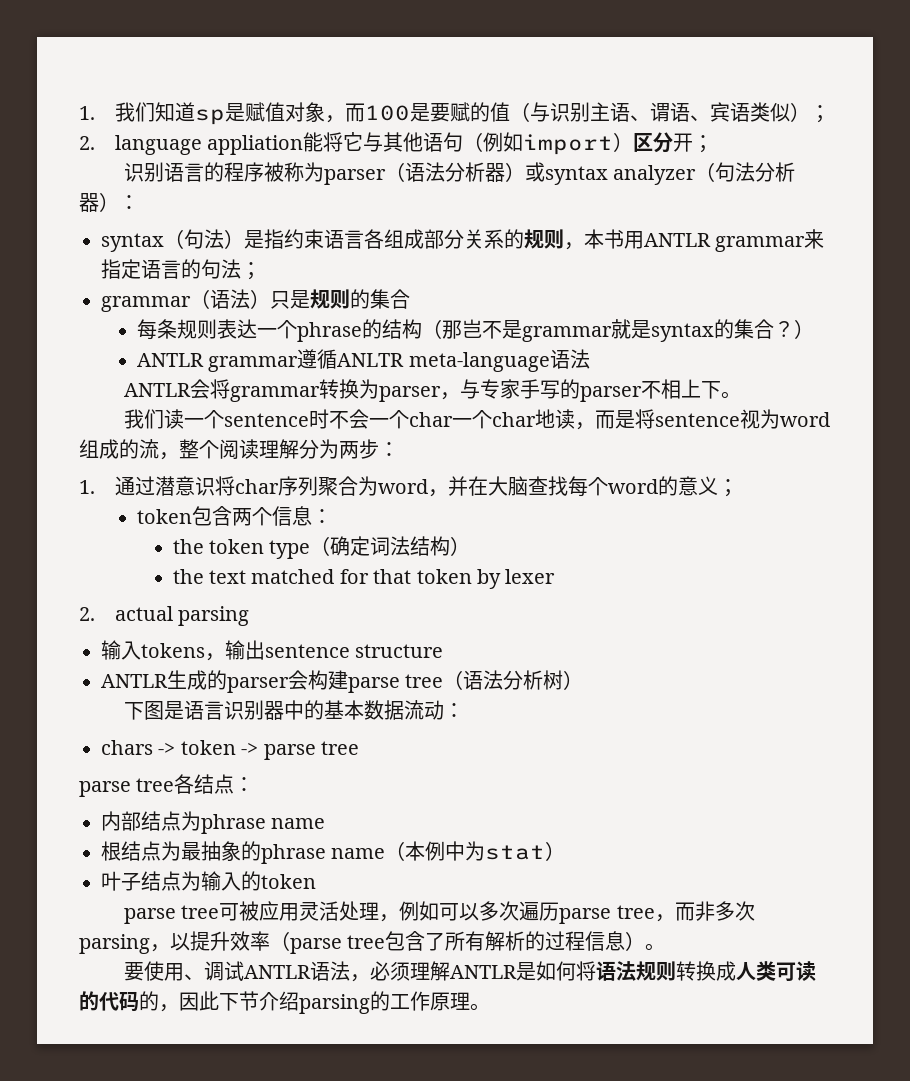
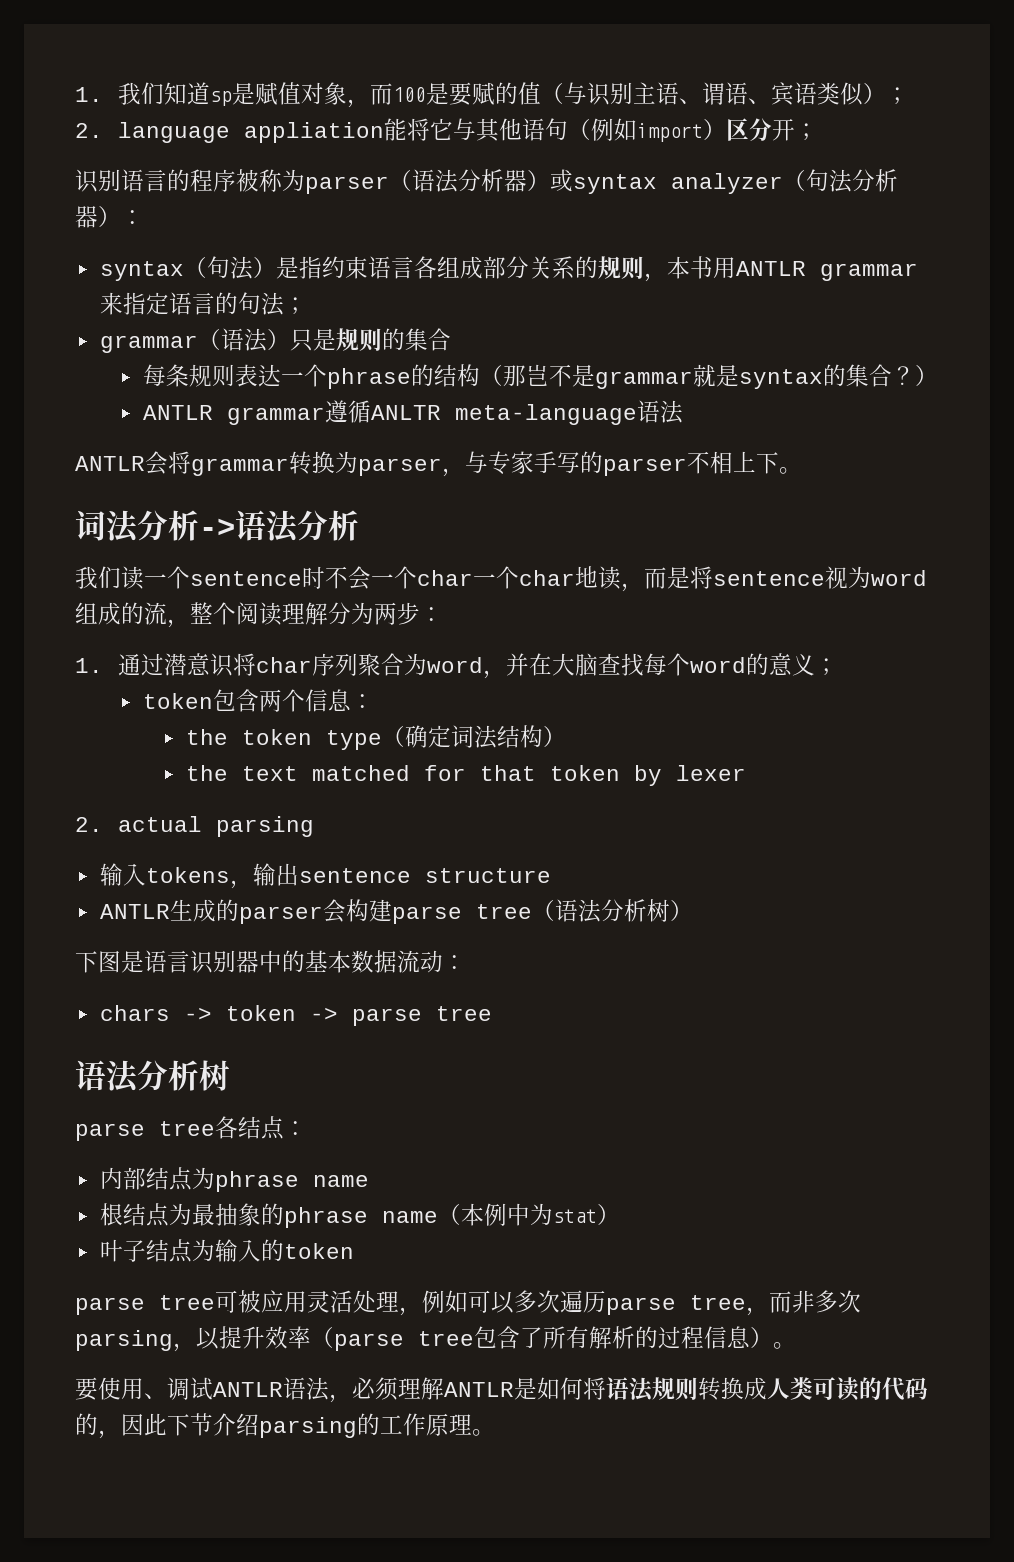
(742, 395) none -> [75,510,359,543] // 词法分析->语法分析
(359, 748) none -> [75,1060,230,1093] // 语法分析树

